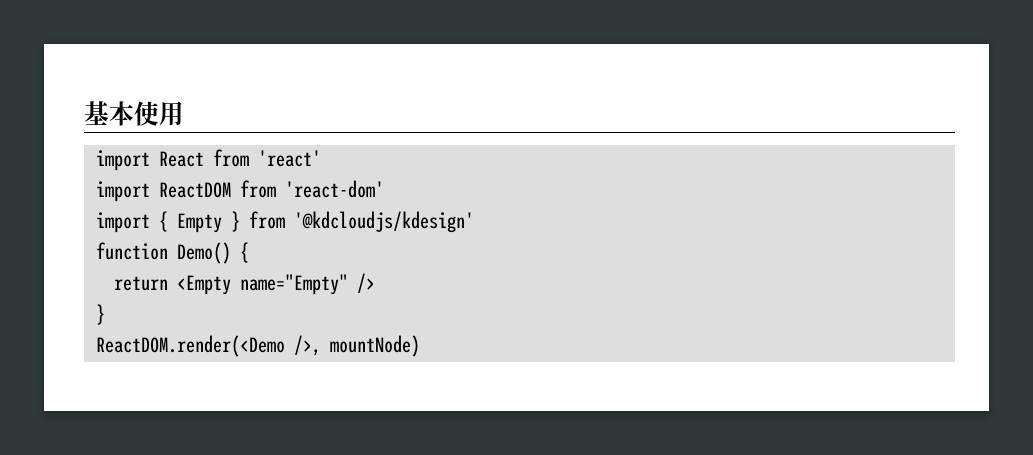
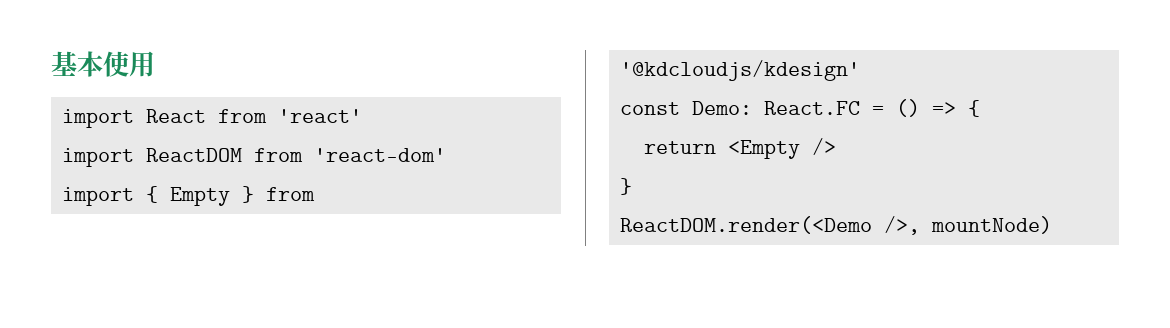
[96,242,231,264] function Demo() -> [620,99,957,117] const Demo: React.FC = () =>
[240,274,348,295] name="Empty" -> (801, 149) none

